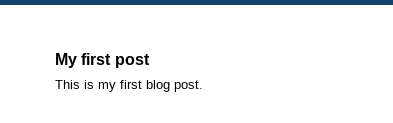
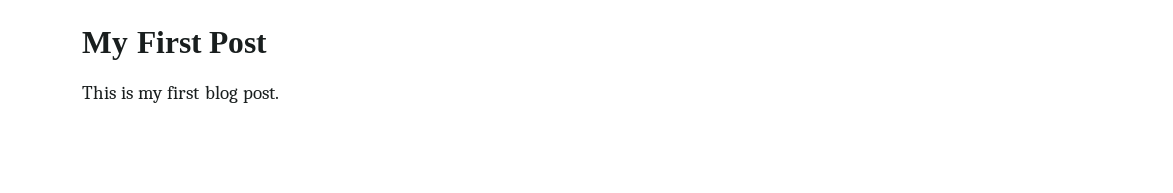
[81,53,150,68] first post -> [136,31,268,53] First Post

